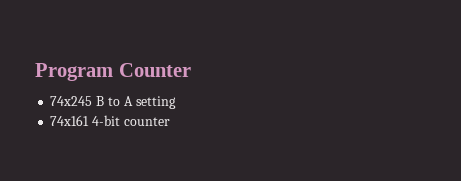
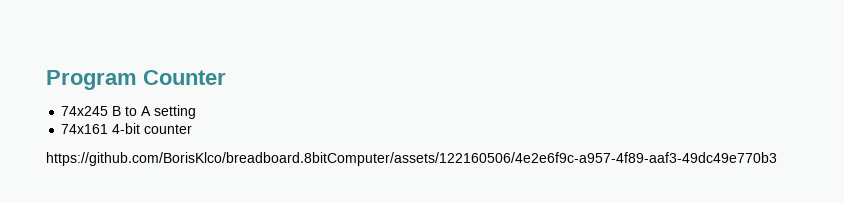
(170, 121) none -> [46,152,777,166] // https://github.com/BorisKlco/breadboard.8bitComputer/assets/122160506/4e2e6f9c-a957-4f89-aaf3-49dc49e770b3

